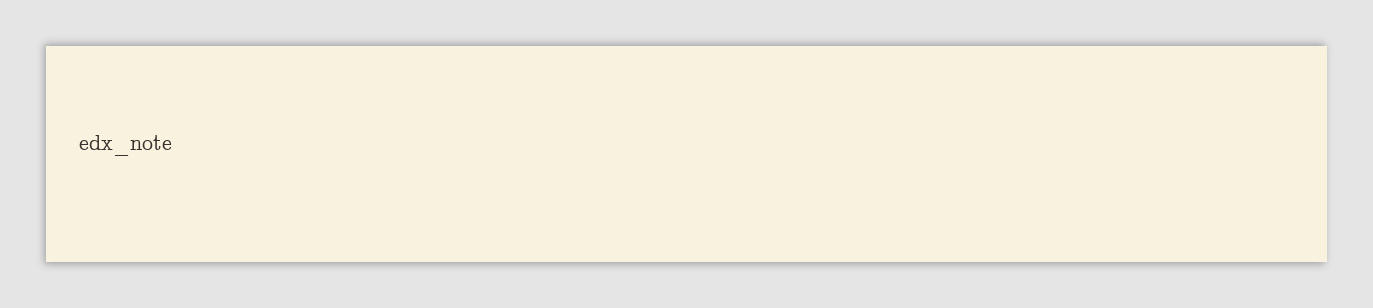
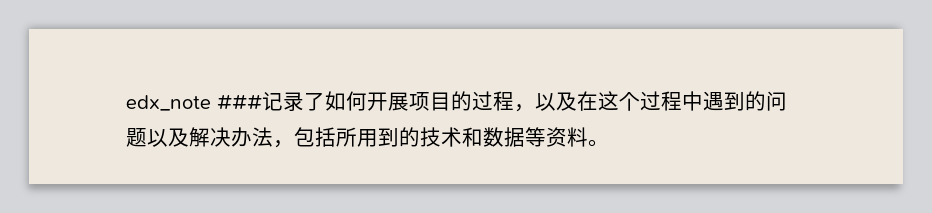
(172, 145) none -> [216,91,787,112] [126,127,609,148] ###记录了如何开展项目的过程，以及在这个过程中遇到的问题以及解决办法，包括所用到的技术和数据等资料。

